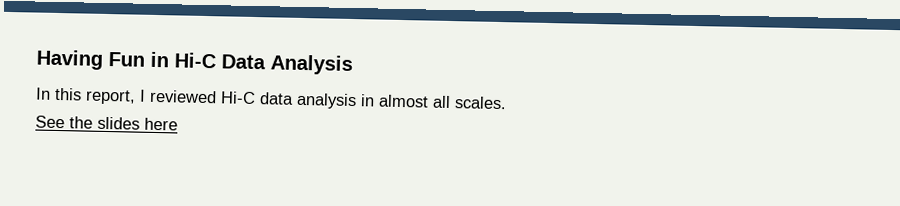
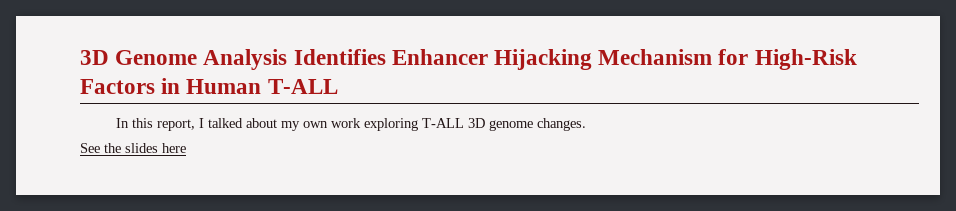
[36,49,353,76] [35,87,507,110] Having Fun in Hi-C Data Analysis // In this report, I reviewed Hi-C data analysis in almost all scales. -> [80,49,857,70] [80,78,338,94] [116,118,587,131] 3D Genome Analysis Identifies Enhancer Hijacking Mechanism for High-Risk Factors in Human T-ALL // In this report, I talked about my own work exploring T-ALL 3D genome changes.

